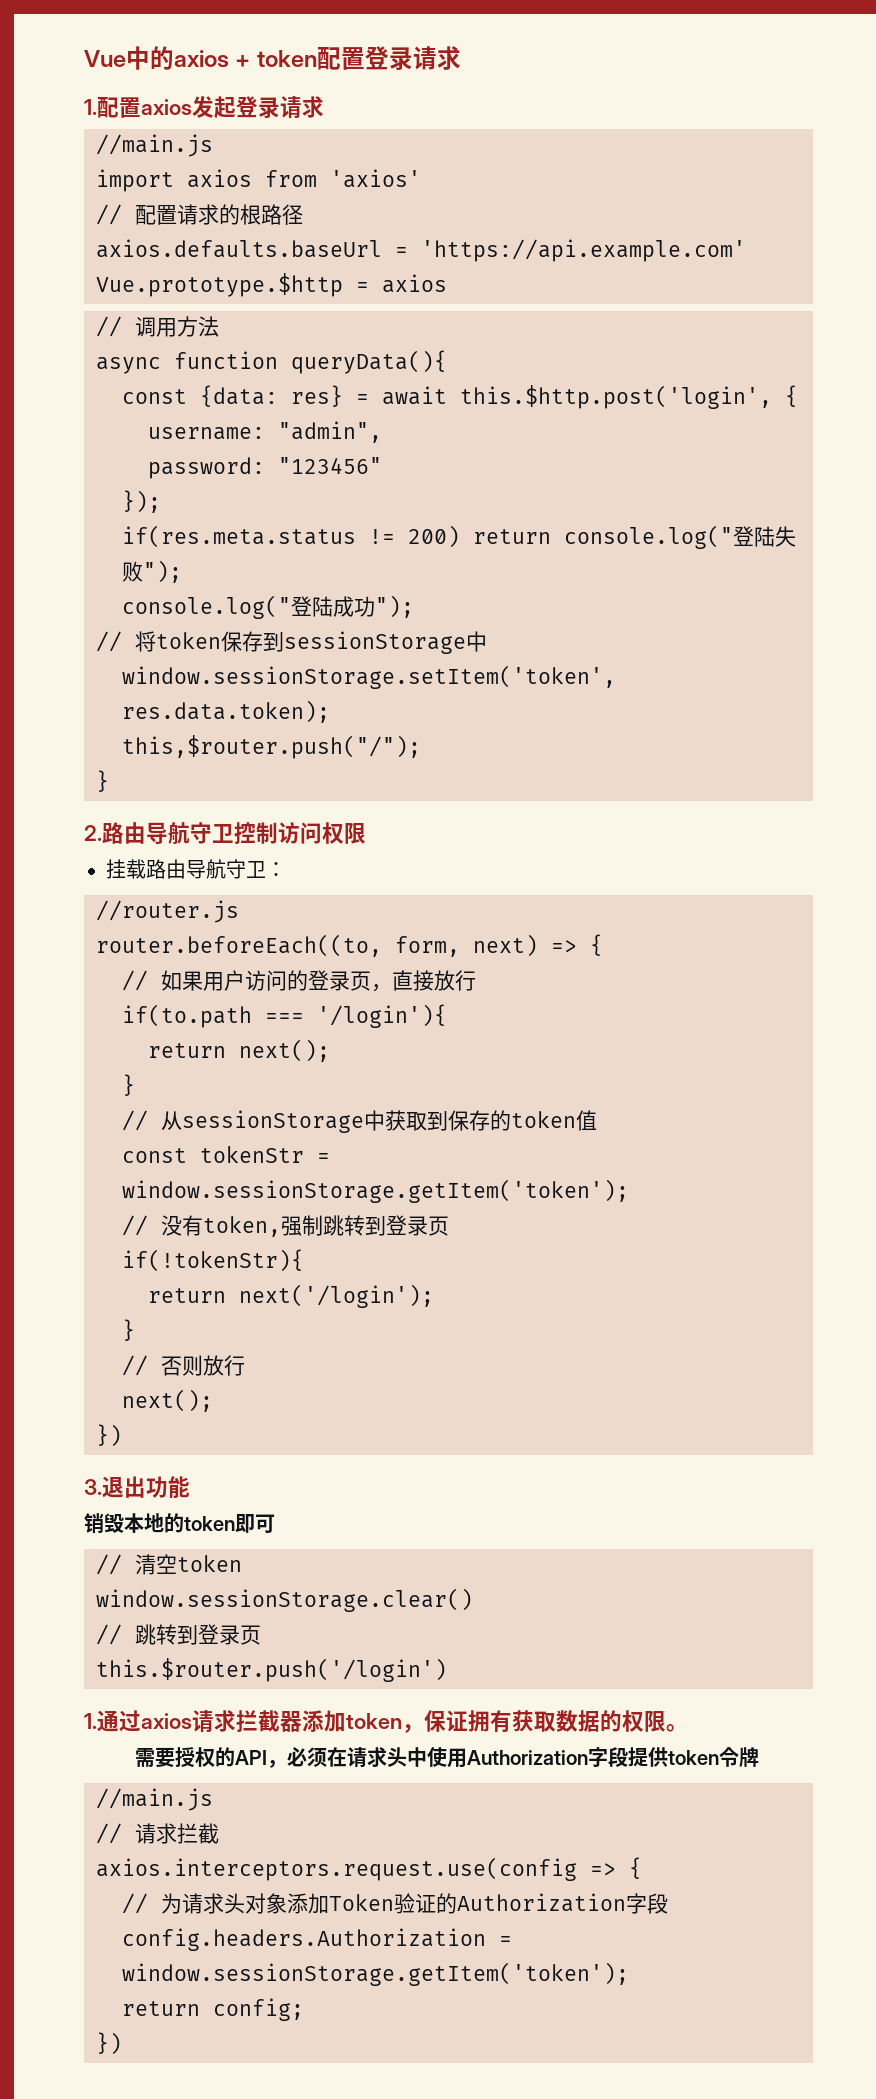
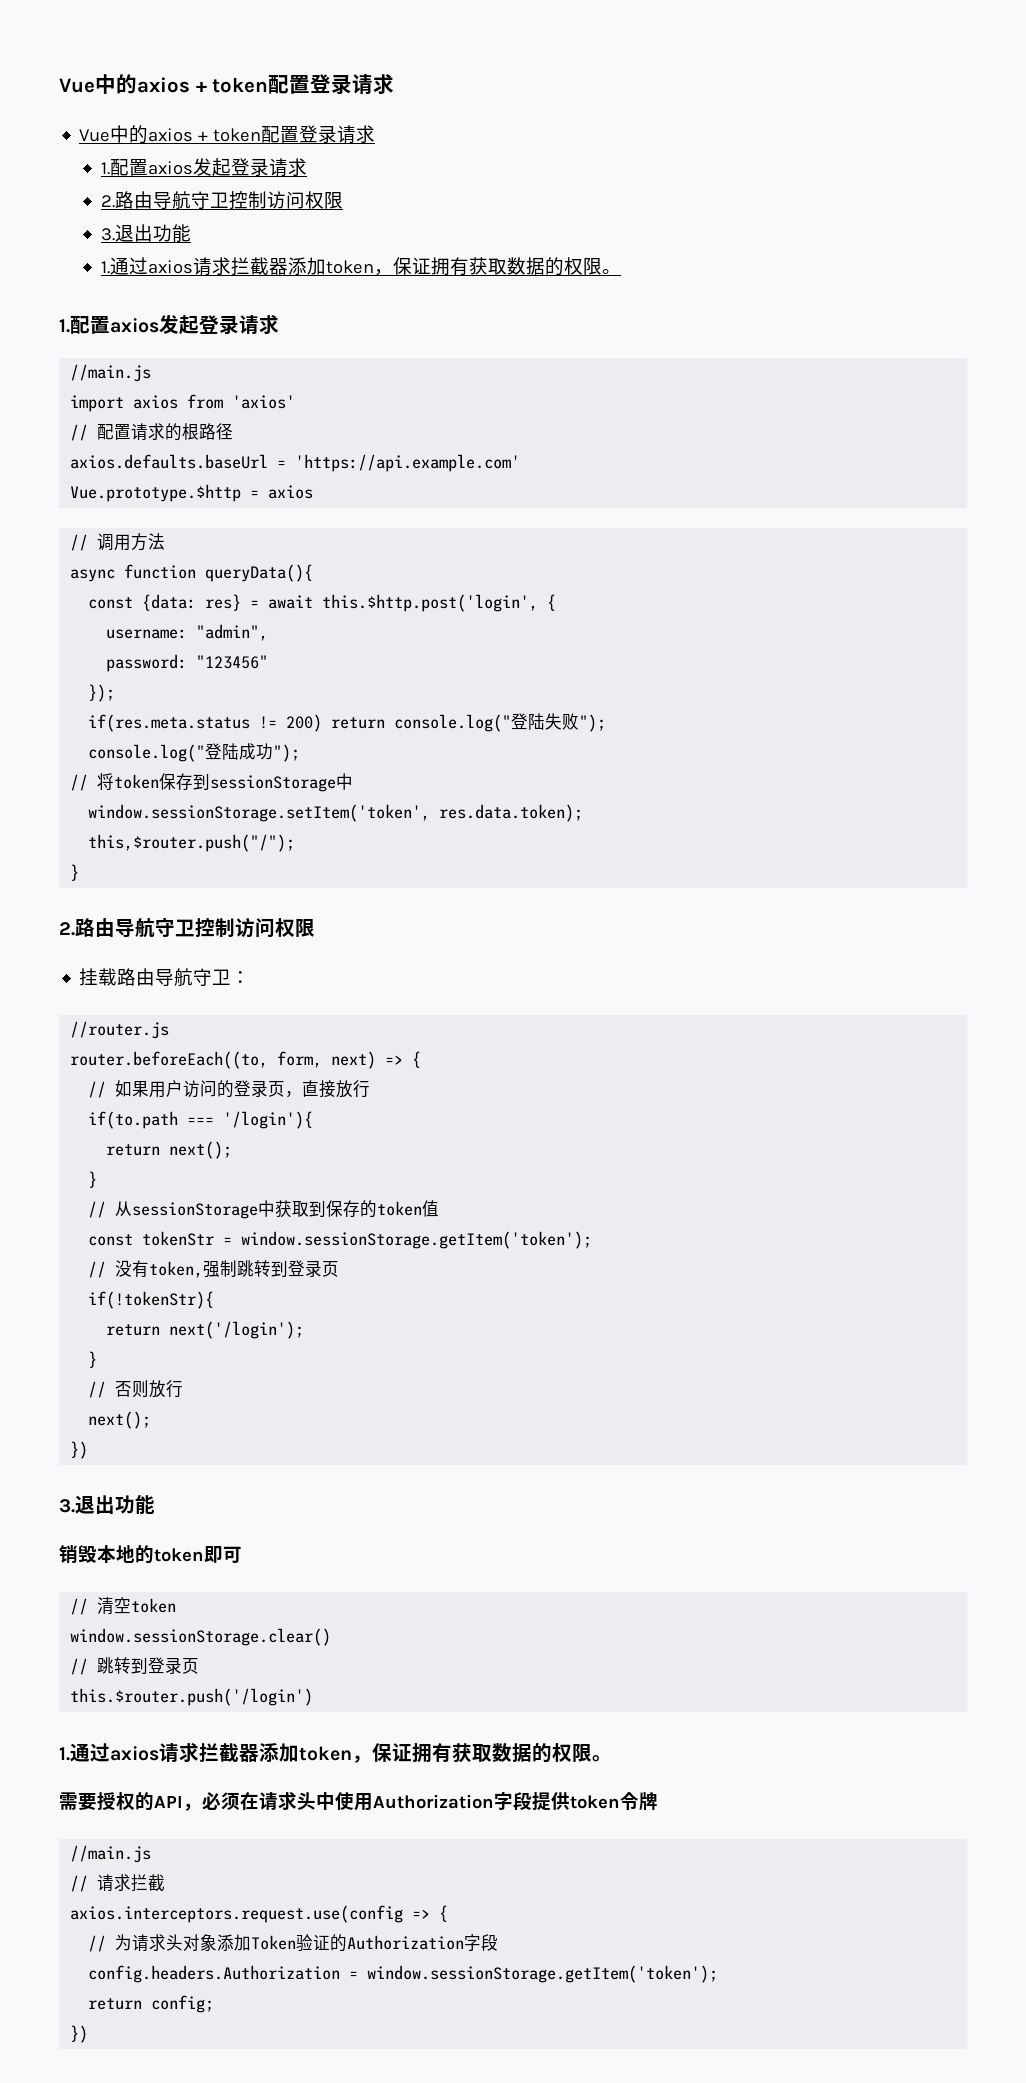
[84,46,461,71] Vue中的axios + token配置登录请求 -> [59,74,395,95] [79,125,376,144] [100,158,307,177] [100,191,343,210] [100,224,191,243] [100,257,621,276] Vue中的axios + token配置登录请求 // Vue中的axios + token配置登录请求 // 1.配置axios发起登录请求 // 2.路由导航守卫控制访问权限 // 3.退出功能 // 1.通过axios请求拦截器添加token，保证拥有获取数据的权限。

